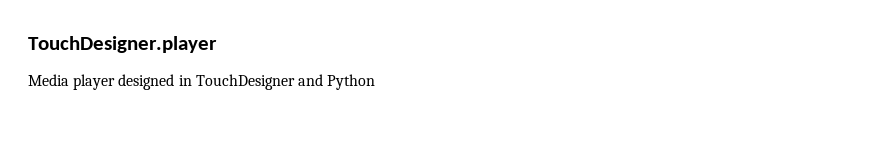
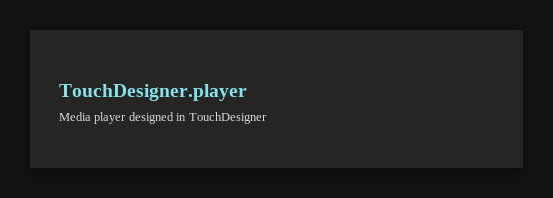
[297,74,376,90] and Python -> (267, 118) none

